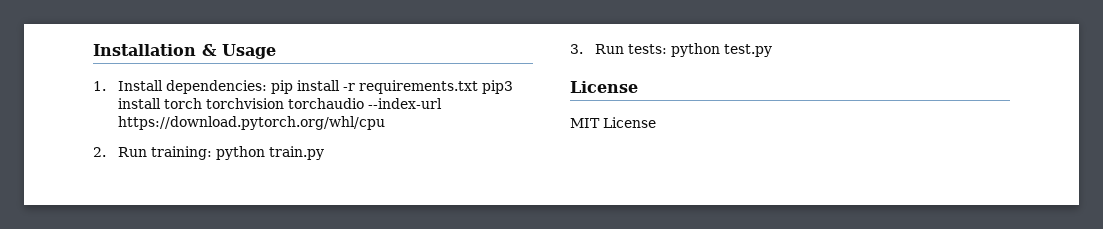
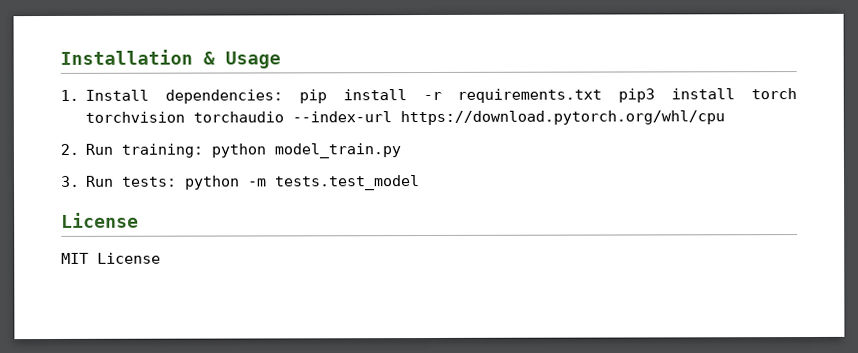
[269,146,325,160] train.py -> [274,143,402,159] model_train.py
[724,44,773,57] test.py -> [248,175,421,191] -m tests.test_model

